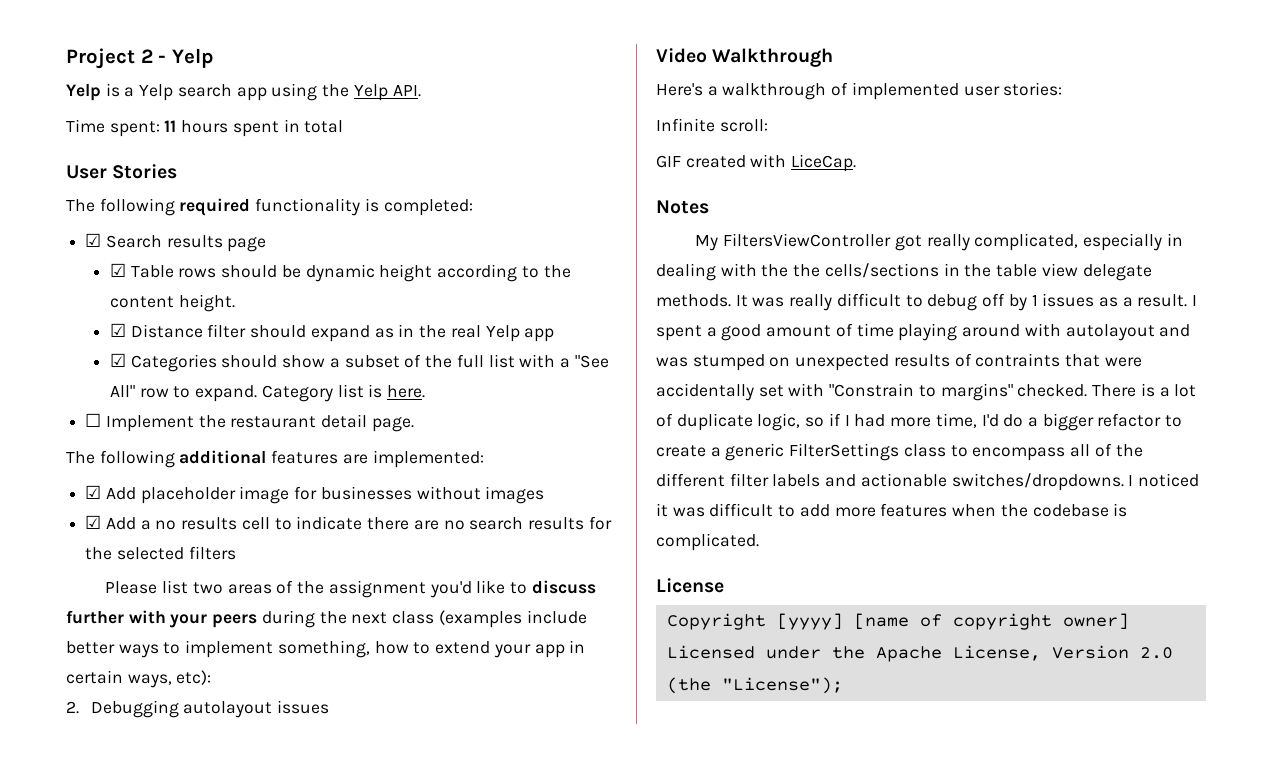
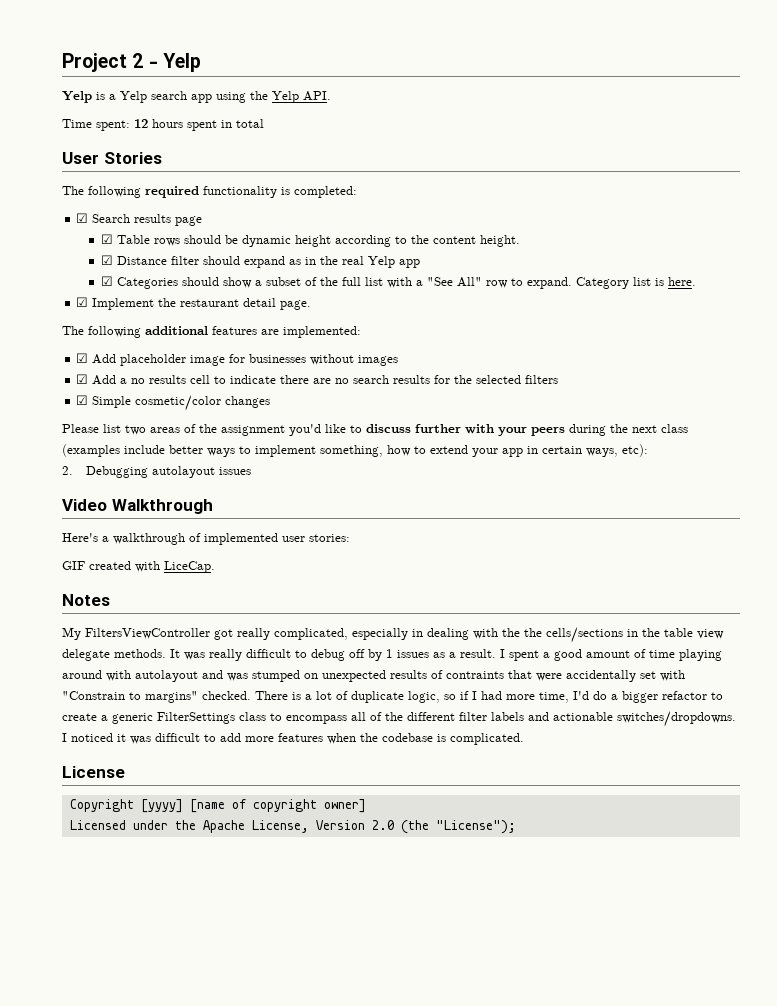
[164,120,177,132] 11 -> [134,119,148,128] 12
[85,413,102,427] ☐ -> [76,297,89,307] ☑
(236, 553) none -> [76,395,271,411] // ☑ Simple cosmetic/color changes
[656,118,768,132] // Infinite scroll: -> (350, 538) none

